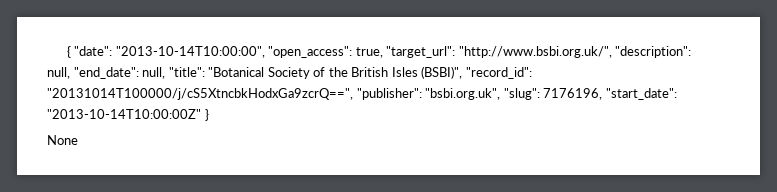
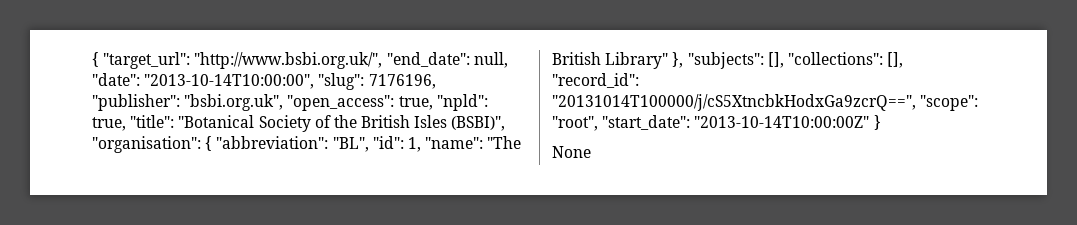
[66,46,692,58] [47,67,166,79] { "date": "2013-10-14T10:00:00", "open_access": true, "target_url": "http://www.bsbi.org.uk/", "description": null, "end_date": null, -> [92,52,508,69] [92,73,436,90] [92,94,488,111] [92,117,126,131] { "target_url": "http://www.bsbi.org.uk/", "end_date": null, "date": "2013-10-14T10:00:00", "slug": 7176196, "publisher": "bsbi.org.uk", "open_access": true, "npld": true,
[465,67,532,79] [47,88,603,100] "record_id": "20131014T100000/j/cS5XtncbkHodxGa9zcrQ==", "publisher": "bsbi.org.uk", "slug": 7176196, -> [92,136,522,153] [552,52,904,69] [552,73,639,88] [552,94,979,111] [552,116,598,131] "organisation": { "abbreviation": "BL", "id": 1, "name": "The British Library" }, "subjects": [], "collections": [], "record_id": "20131014T100000/j/cS5XtncbkHodxGa9zcrQ==", "scope": "root",

